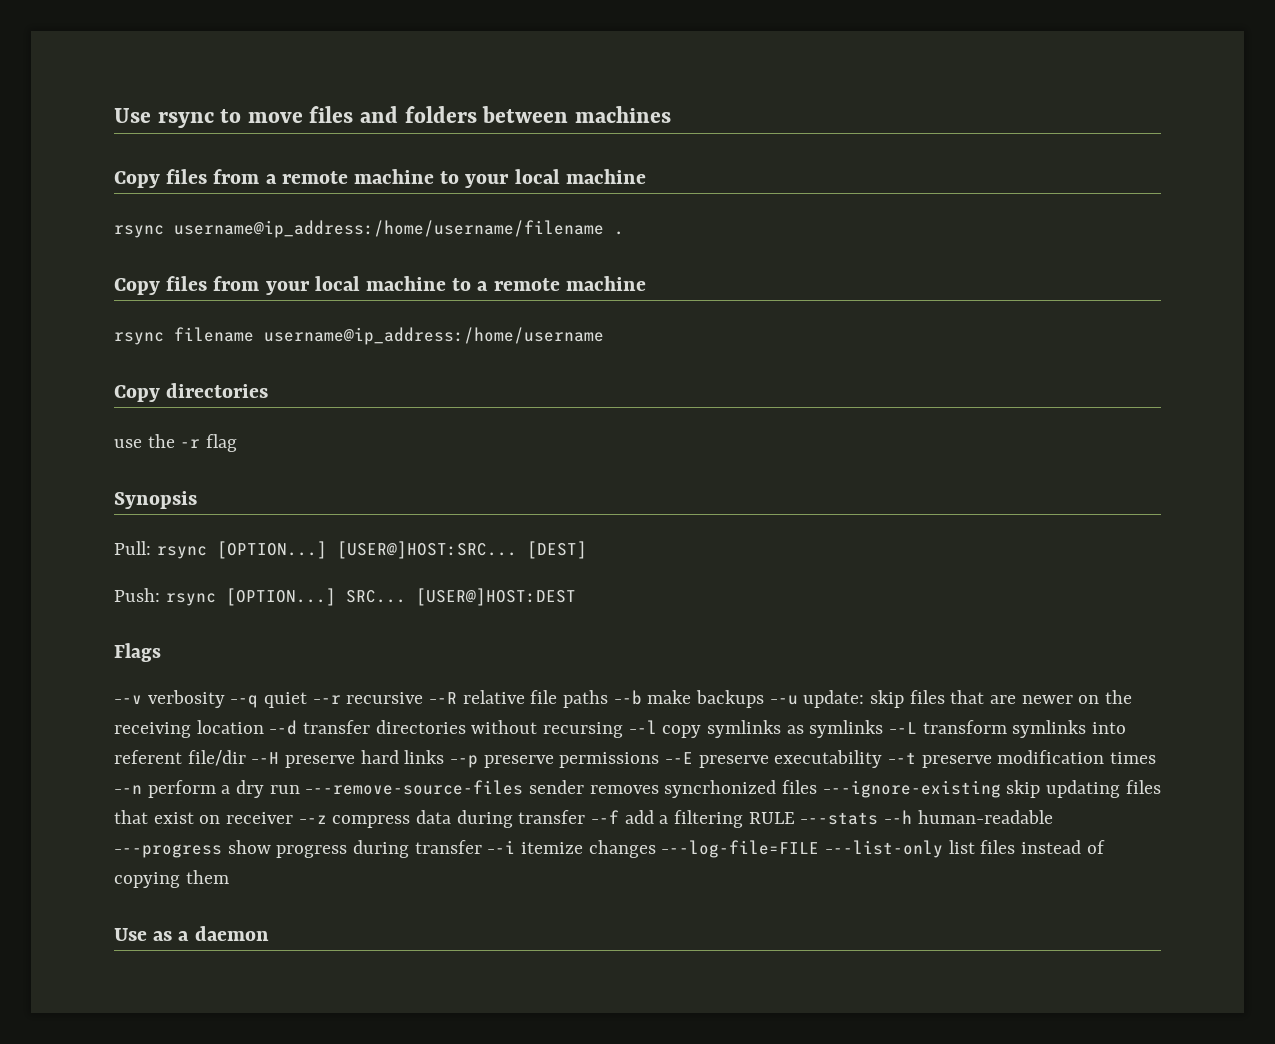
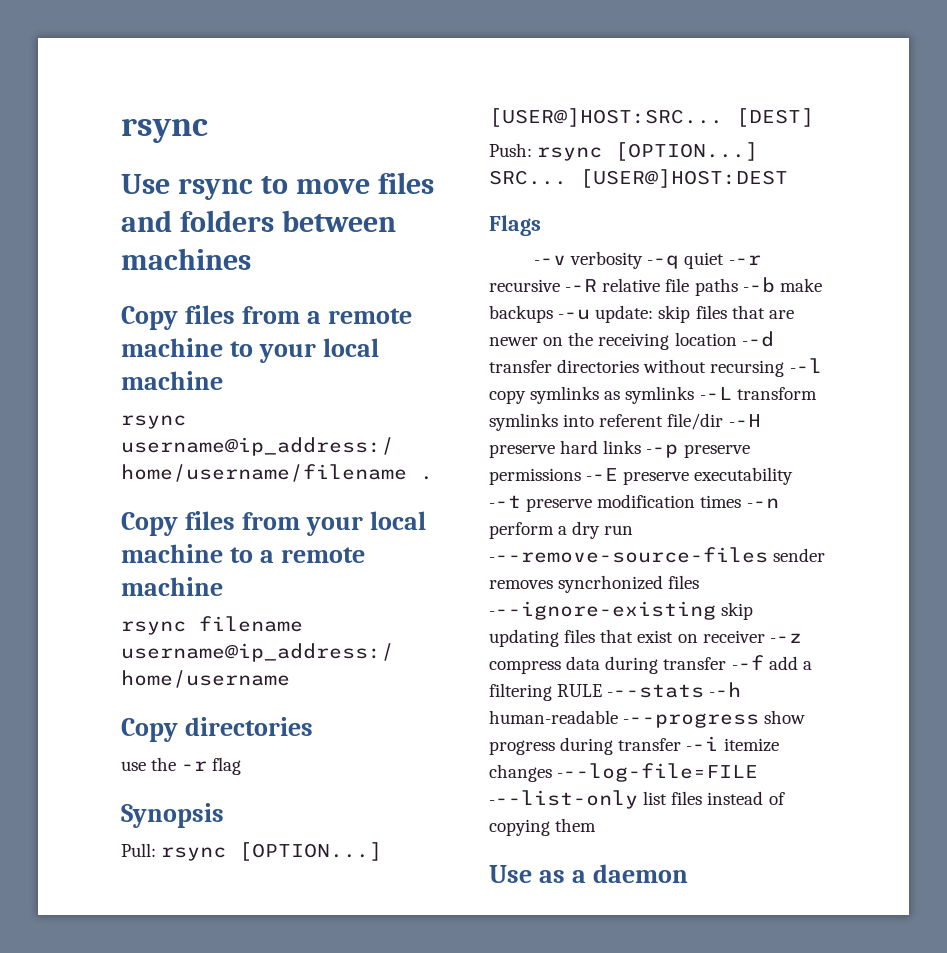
(114, 115) none -> [121,118,208,143] rsync //

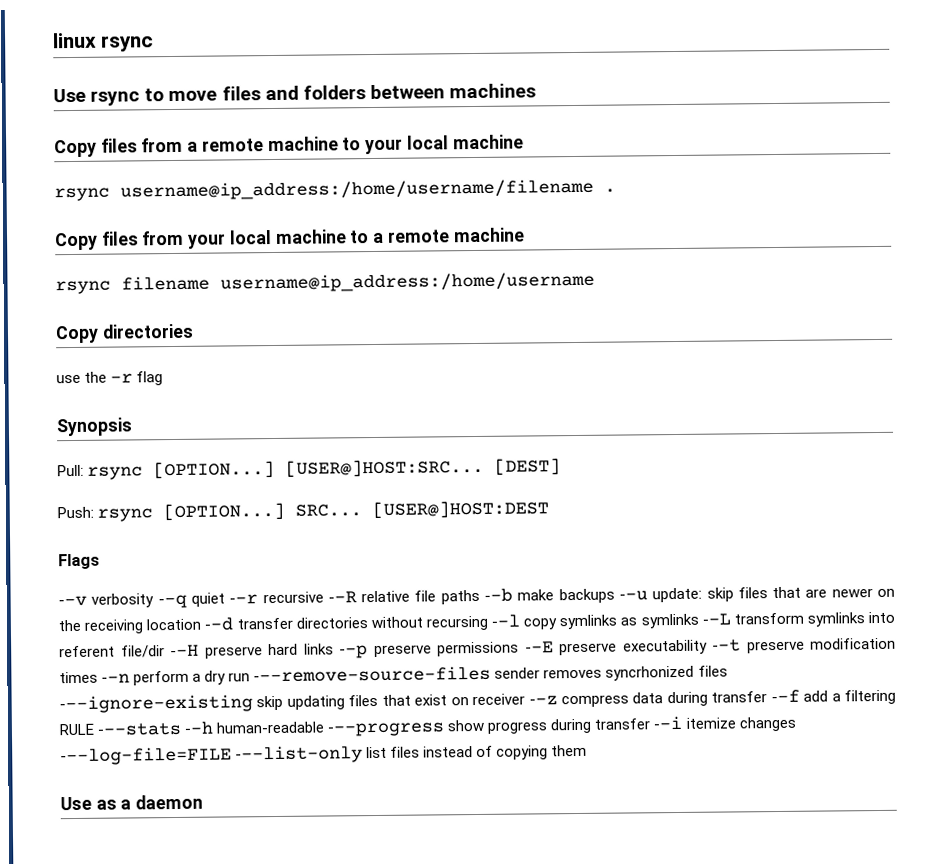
(121, 130) none -> [53,32,97,49] linux

